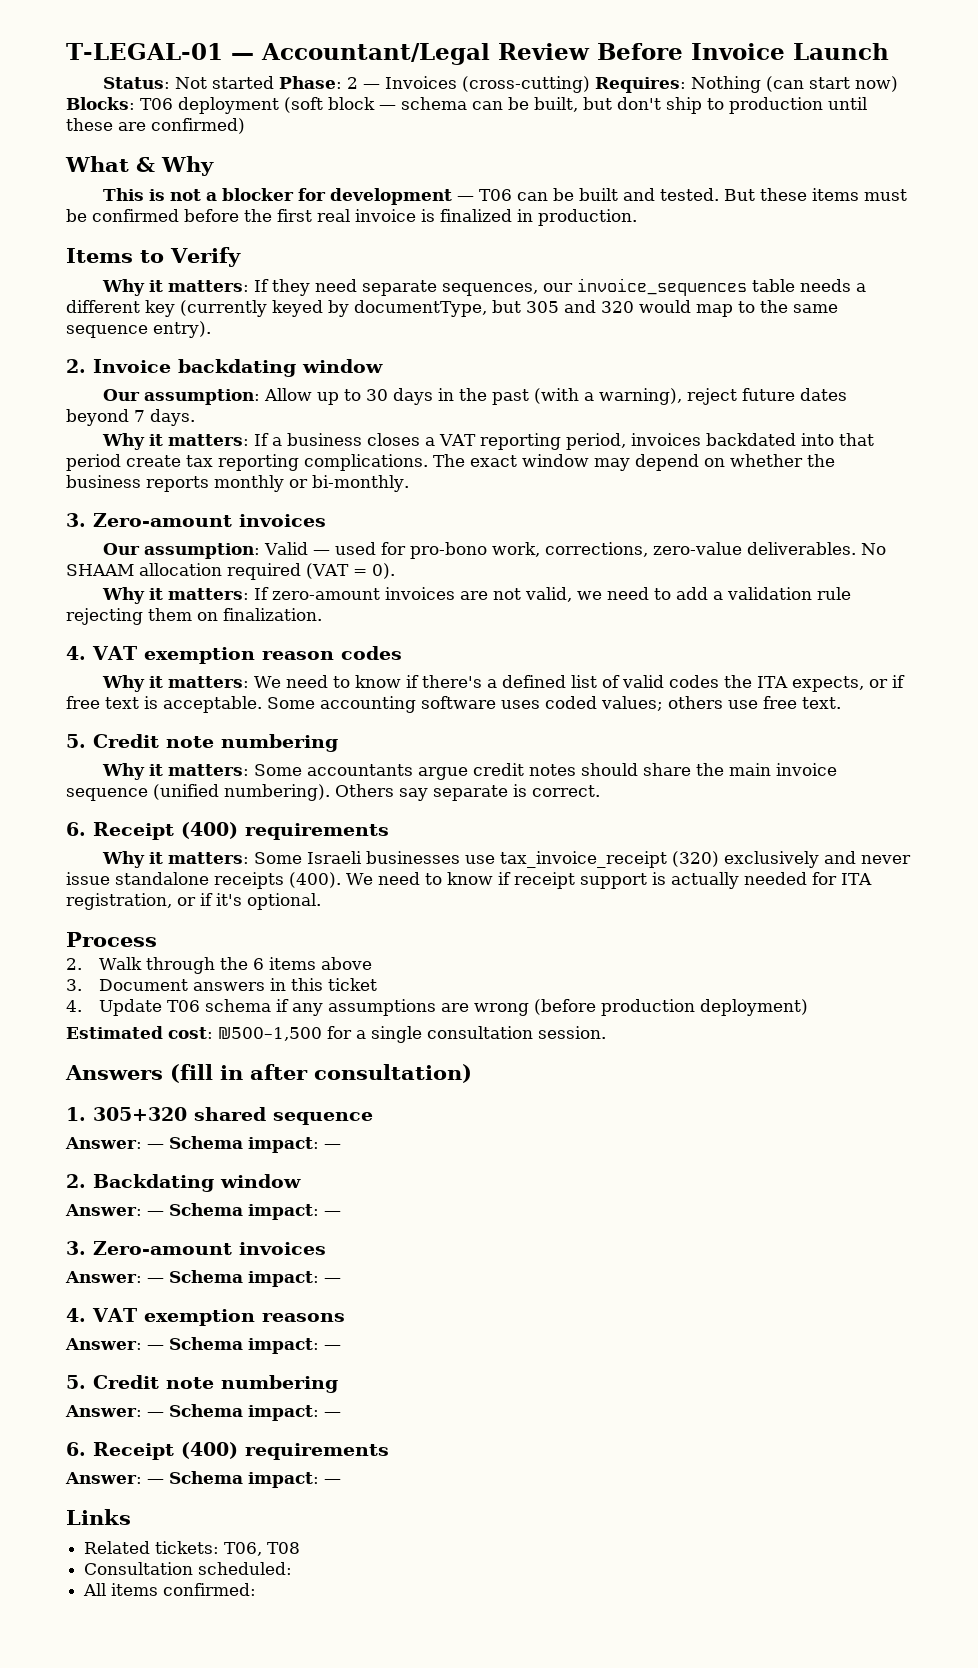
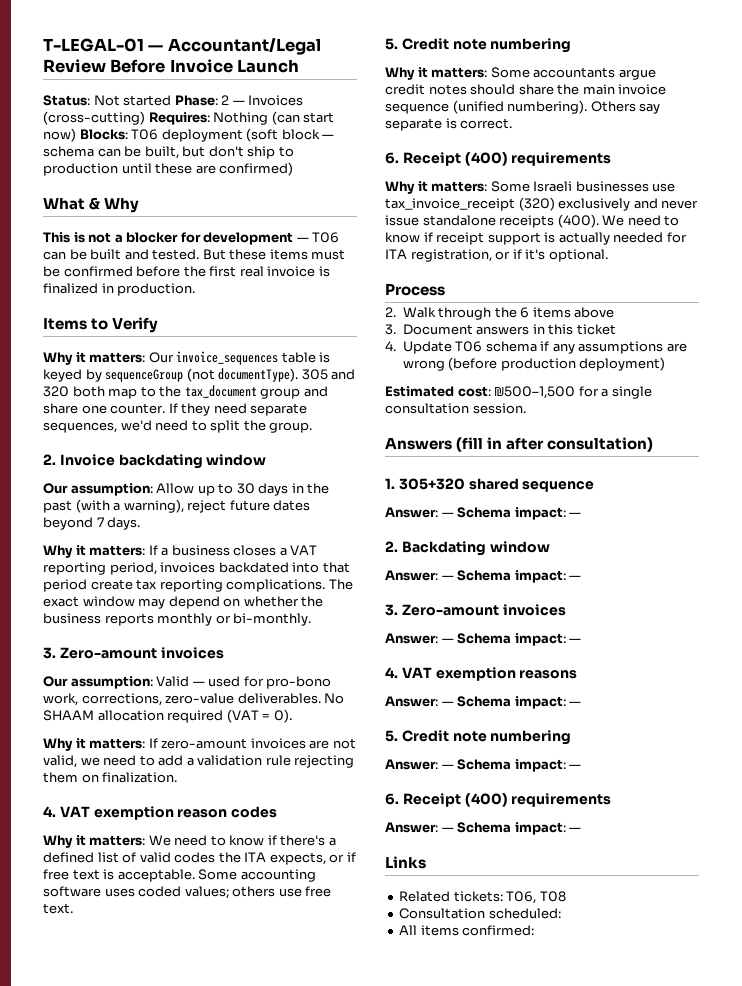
(249, 286) none -> [148,351,331,365] [43,368,356,382] [43,385,328,399] [43,403,166,414] Our invoice_sequences table is keyed by sequenceGroup (not documentType). 305 and 320 both map to the tax_document group and share one counter.
[542,278,866,296] [66,300,838,317] [66,321,211,338] our invoice_sequences table needs a different key (currently keyed by documentType, but 305 and 320 would map to the same sequence entry). -> [120,420,313,433] we'd need to split the group.

